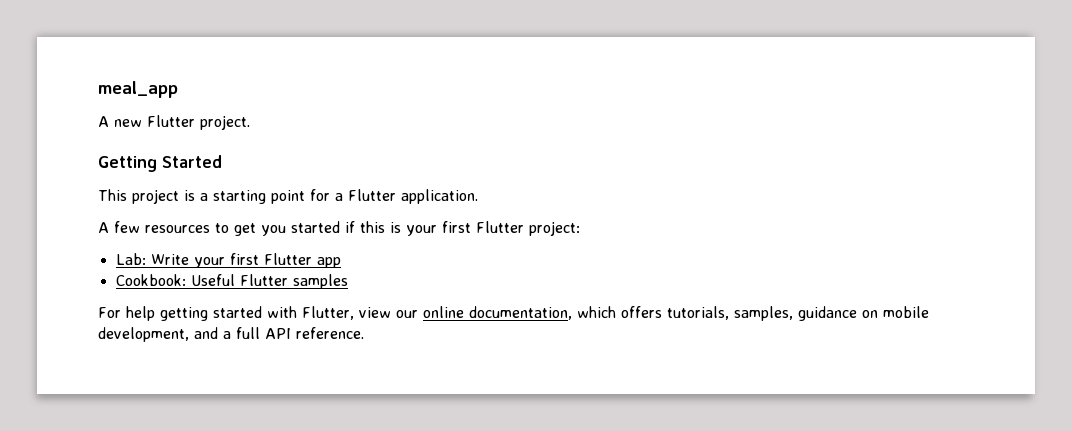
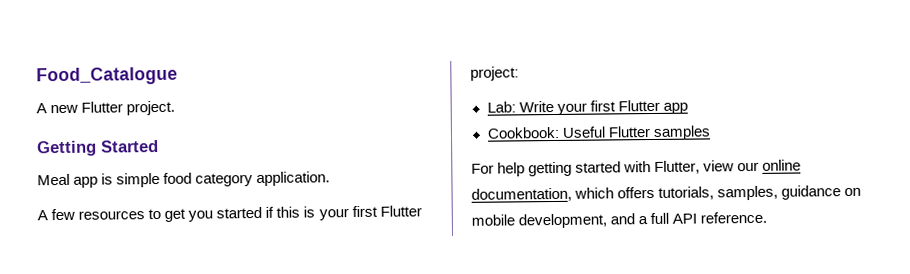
[98,81,178,98] meal_app -> [36,66,178,86] Food_Catalogue
[98,189,396,204] This project is a starting point for a Flutter -> [37,172,254,188] Meal app is simple food category

